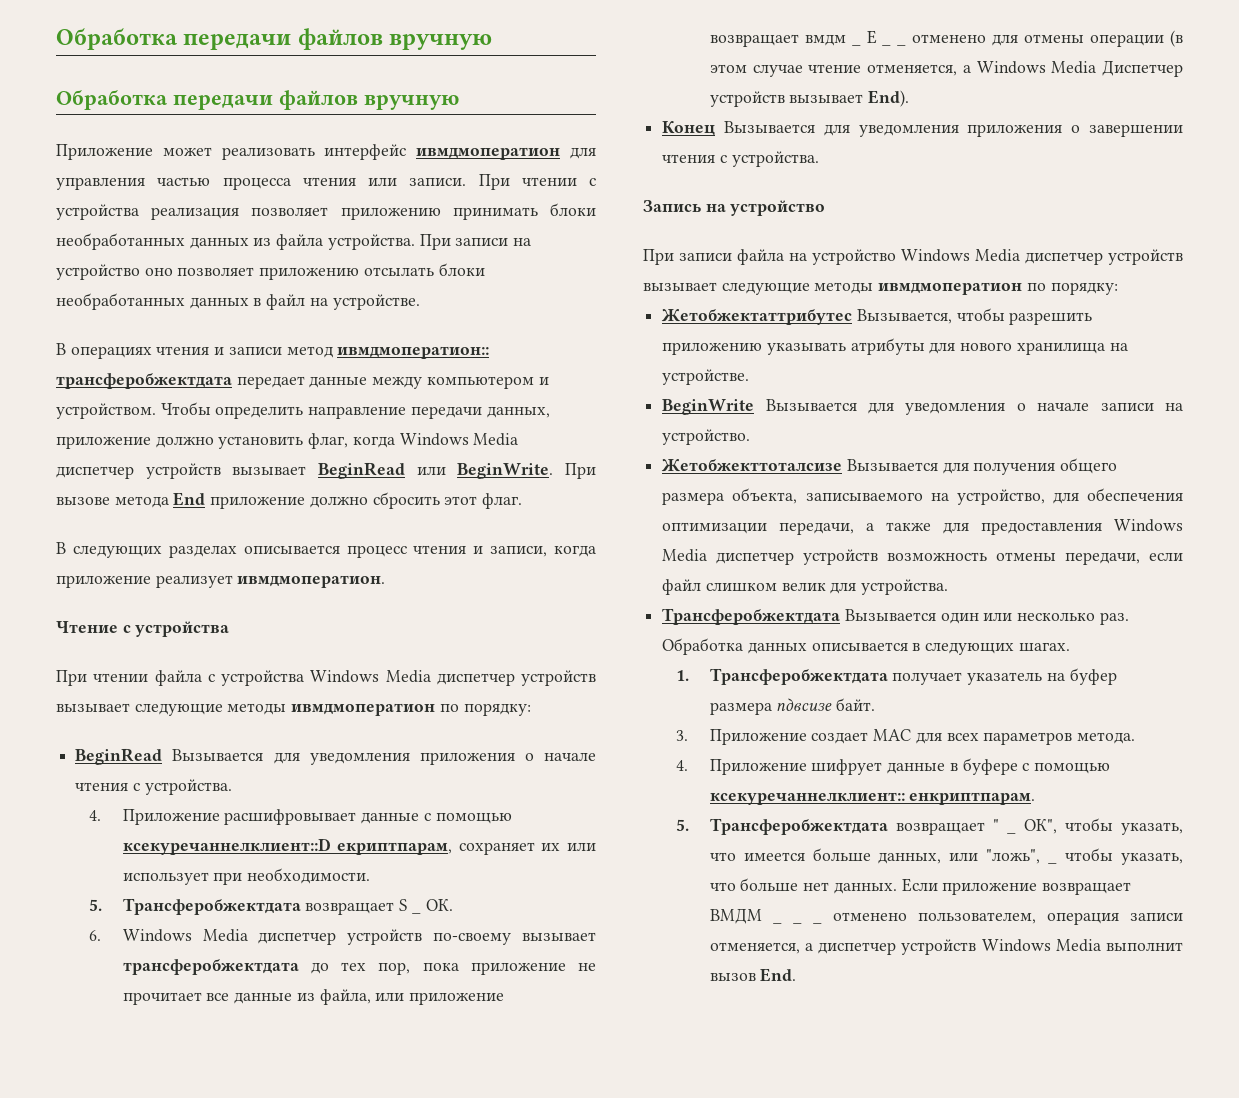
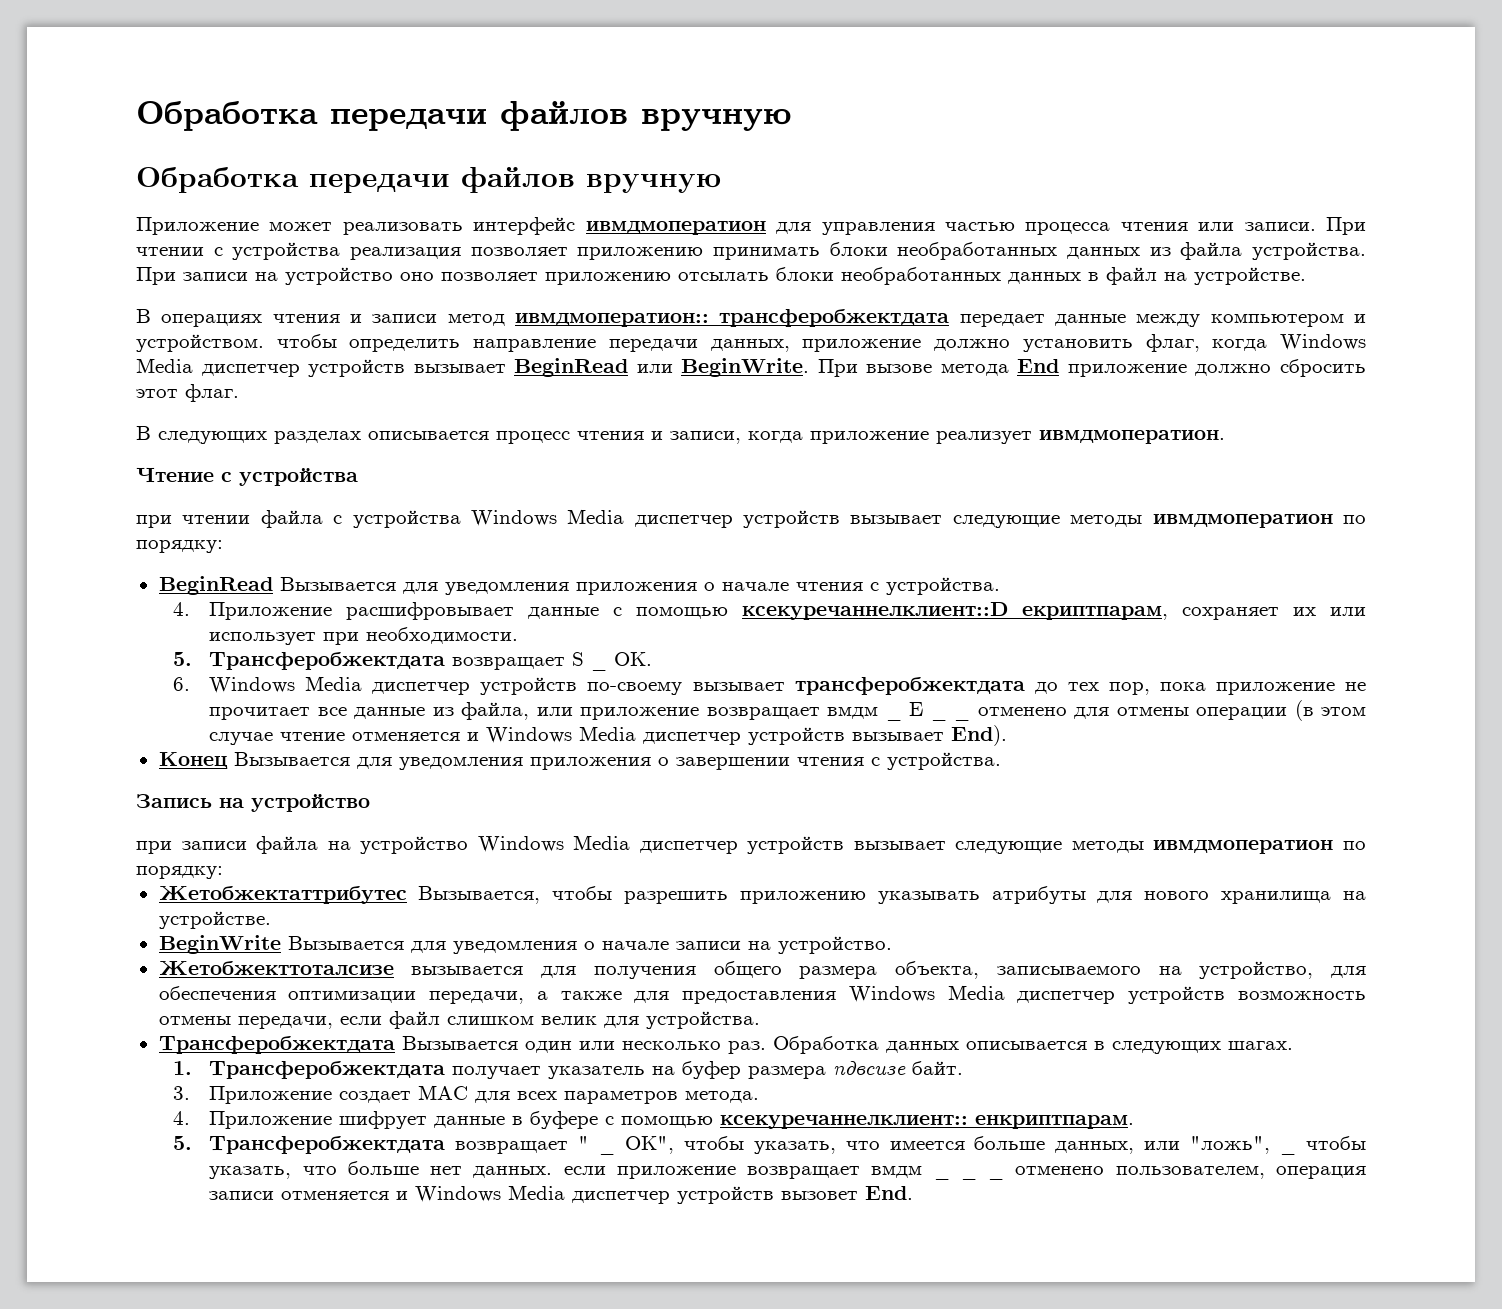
[160,402,211,415] Чтобы -> [276,334,337,348] чтобы
[56,670,87,686] При -> [136,515,172,528] при
[867,60,1183,77] отменяется, а Windows Media Диспетчер -> [352,726,742,745] отменяется и Windows Media диспетчер
[643,249,674,265] При -> [136,841,172,854] при
[846,459,938,471] Вызывается -> [411,966,524,975] вызывается
[901,878,1132,895] [709,908,762,924] Если приложение возвращает ВМДМ -> [563,1166,923,1179] если приложение возвращает вмдм
[709,939,1183,955] [709,973,756,981] отменяется, а диспетчер устройств Windows Media выполнит вызов -> [281,1185,859,1204] отменяется и Windows Media диспетчер устройств вызовет

